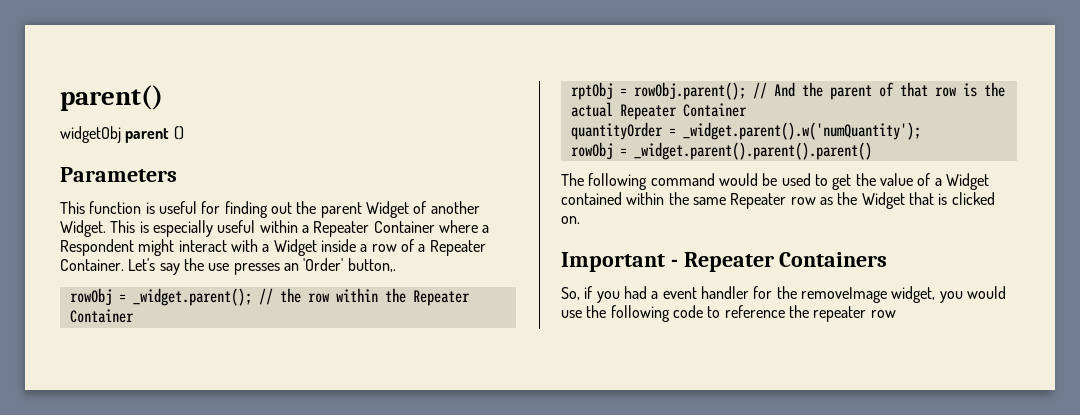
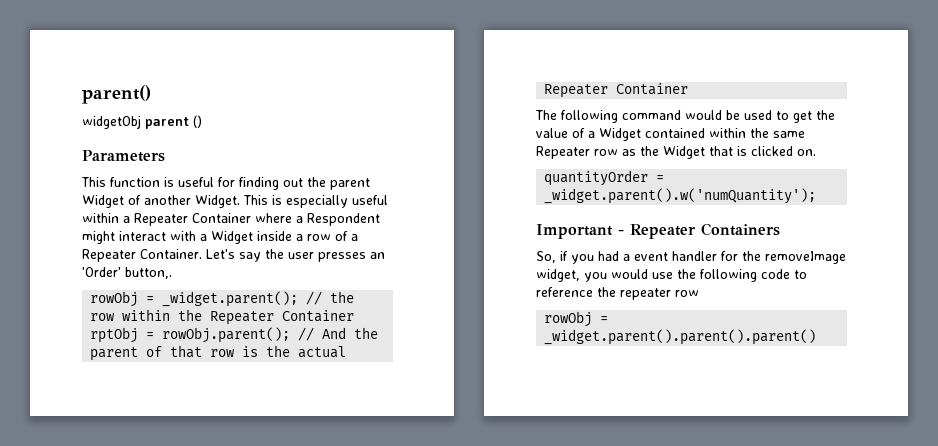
[208,263,230,271] use -> [288,252,314,259] user
[570,122,921,140] [570,142,872,160] // quantityOrder = _widget.parent().w('numQuantity'); // rowObj = _widget.parent().parent().parent() -> (689, 89) none
(580, 220) none -> [544,170,665,186] [544,188,817,204] // quantityOrder = _widget.parent().w('numQuantity');
(896, 314) none -> [544,311,609,327] [544,329,817,345] // rowObj = _widget.parent().parent().parent()

